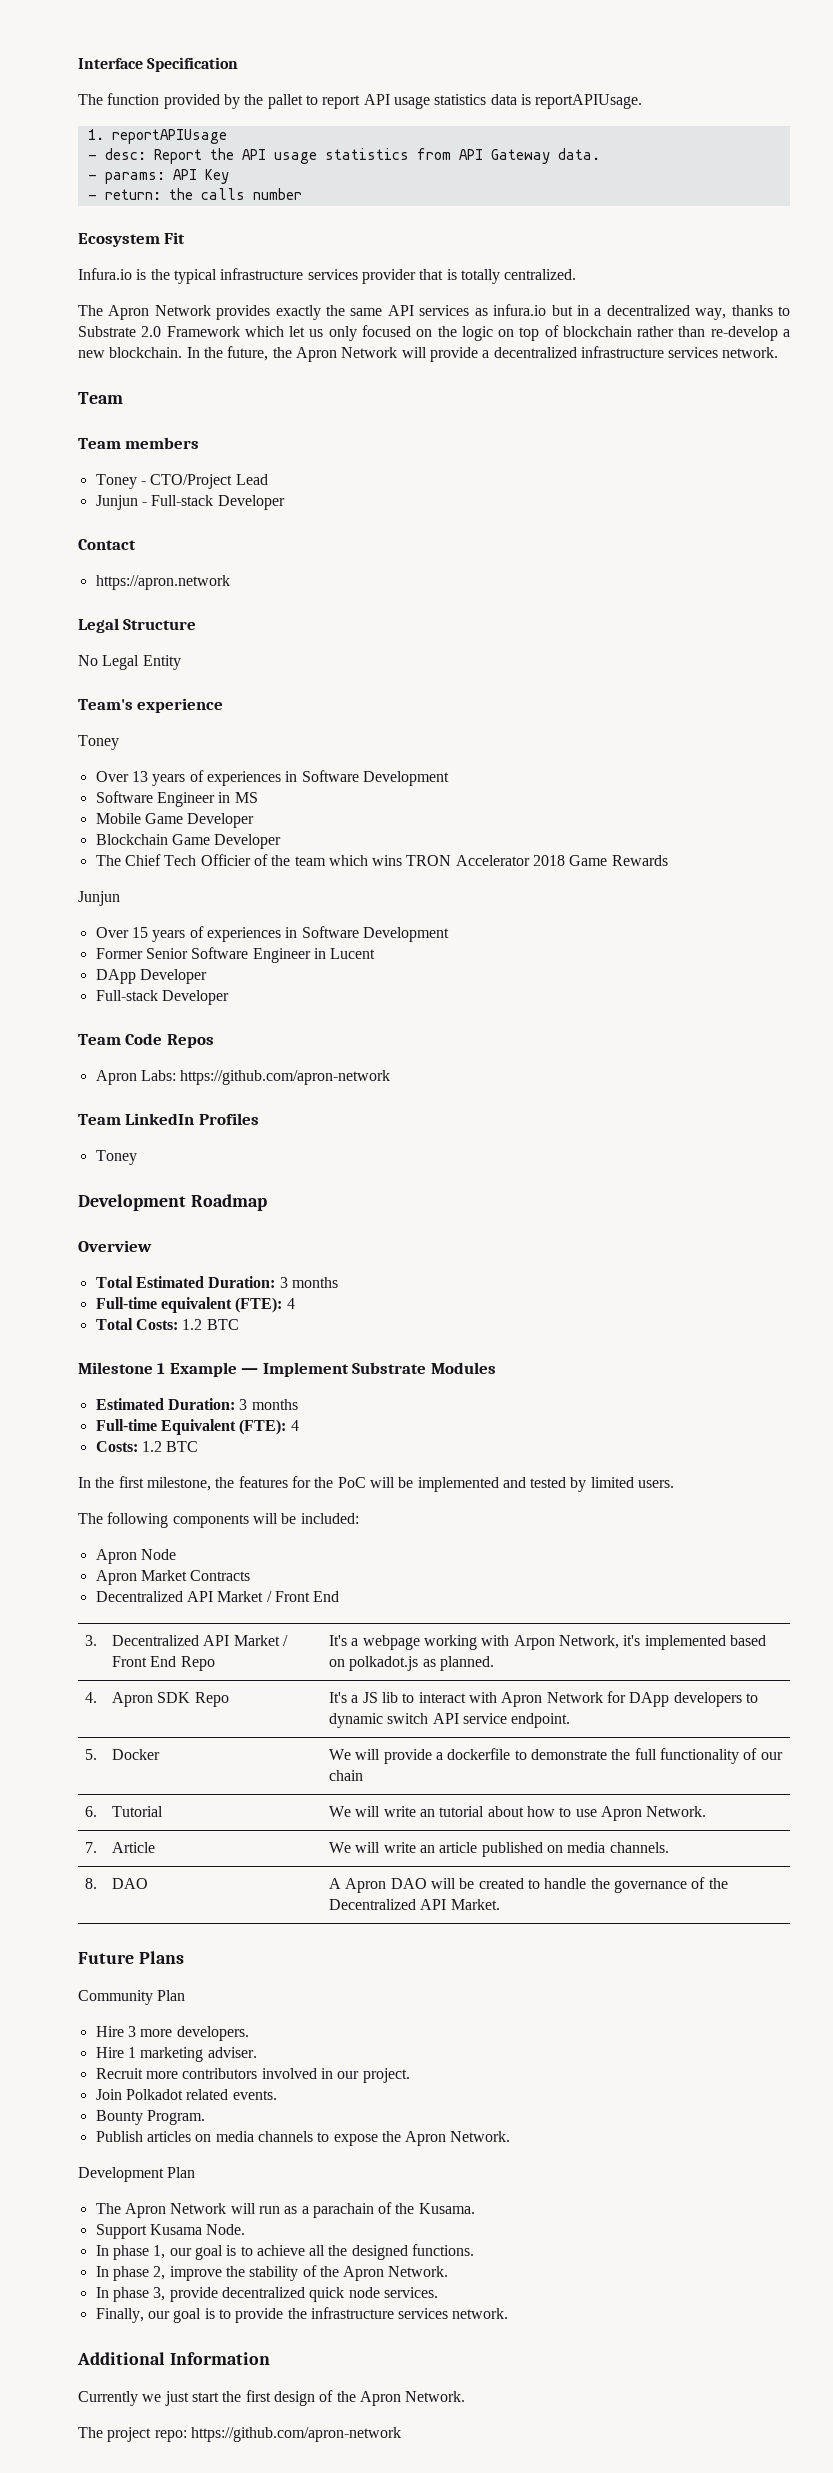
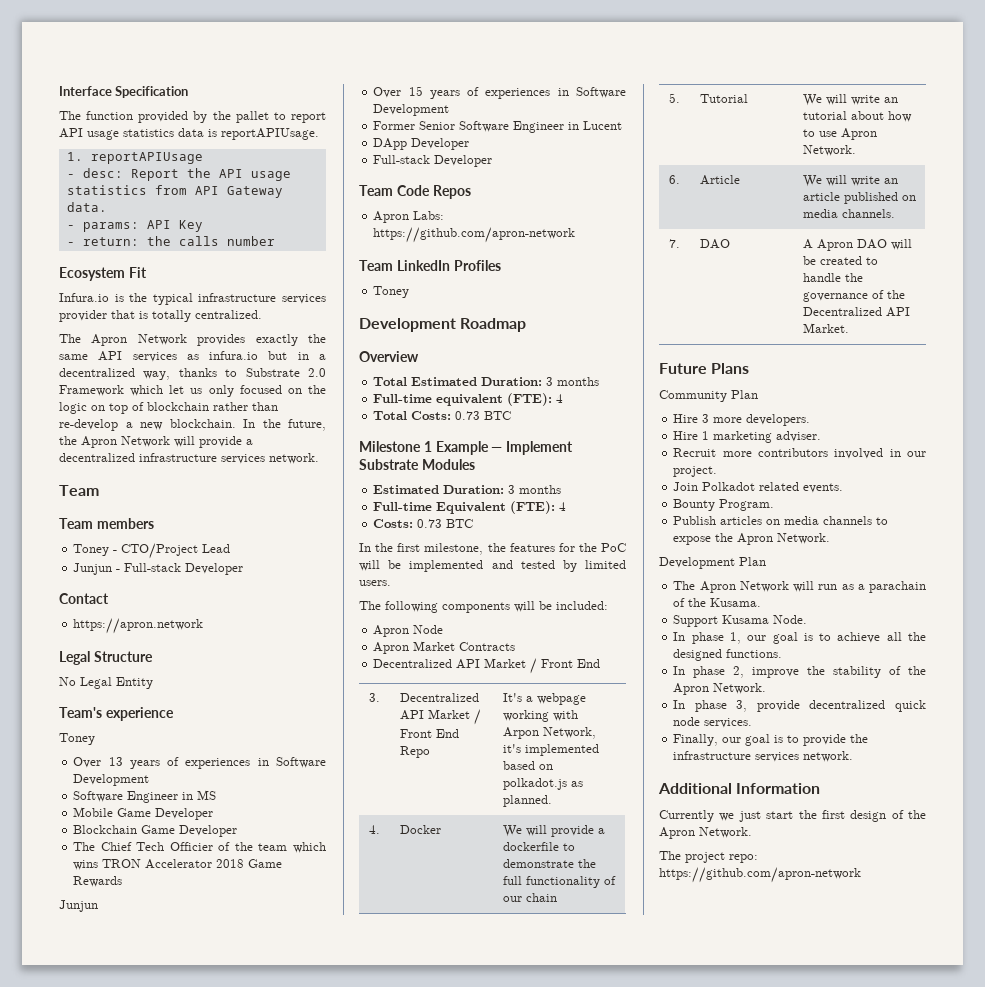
[182,1319,203,1330] 1.2 -> [455,411,481,420] 0.73
[141,1441,162,1452] 1.2 -> [417,519,443,528] 0.73
[112,1692,229,1707] [329,1691,758,1707] [329,1713,571,1728] [85,1749,98,1760] | Apron SDK Repo | It's a JS lib to interact with Apron Network for DApp developers to dynamic switch API service endpoint. // 5. -> (380, 829) none
[85,1806,98,1817] 6. -> [668,93,680,103] 5.
[85,1842,98,1853] 7. -> [668,175,680,184] 6.
[85,1878,98,1889] 8. -> [668,239,680,248] 7.

